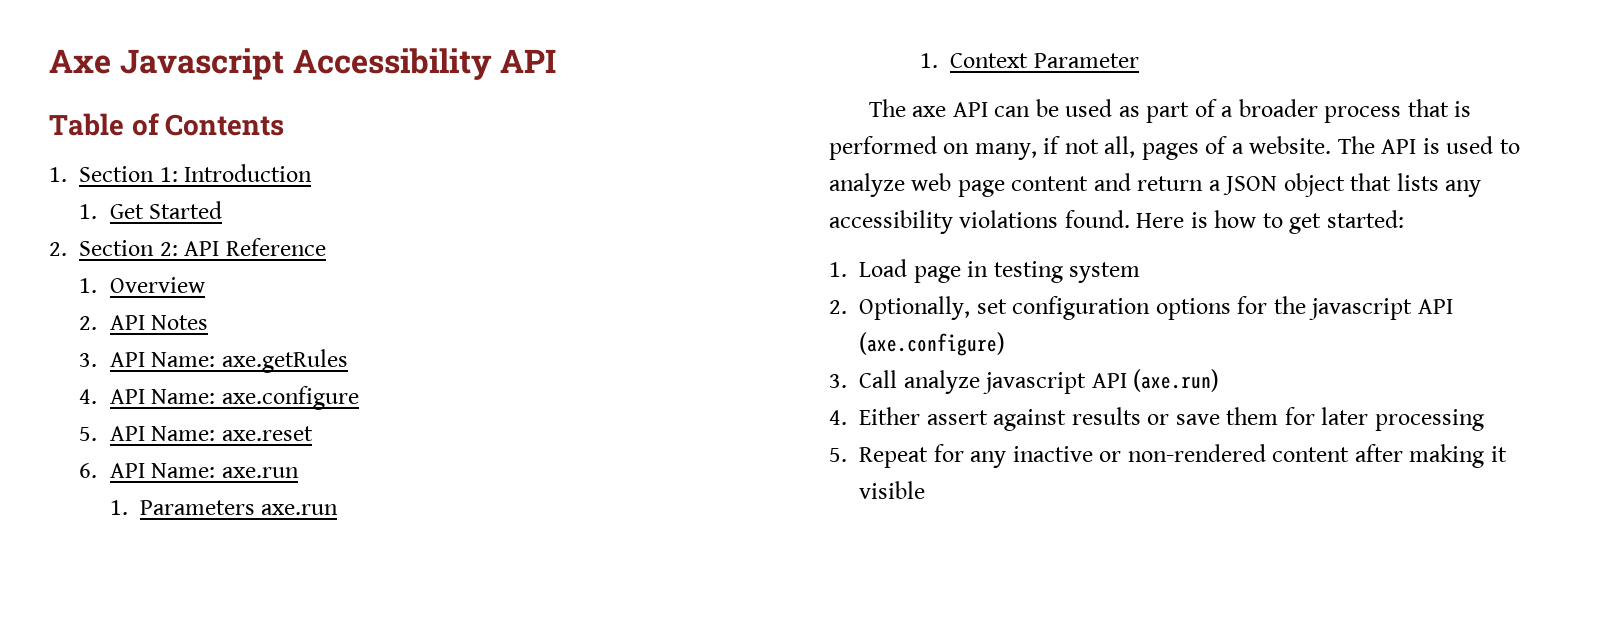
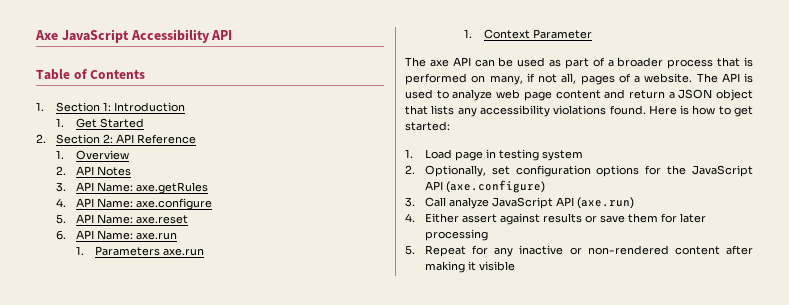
[119,48,284,80] Javascript -> [61,29,129,43] JavaScript
[1309,298,1413,320] javascript -> [692,165,753,177] JavaScript
[983,372,1087,394] javascript -> [491,197,553,209] JavaScript

